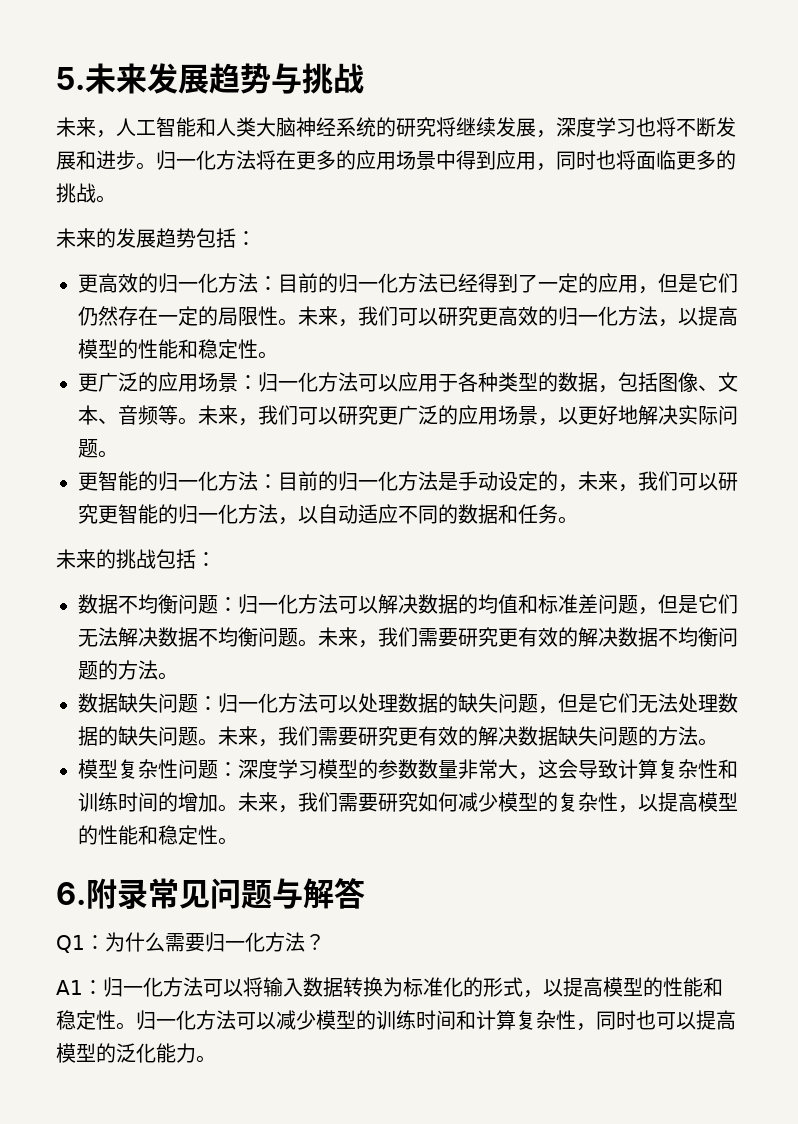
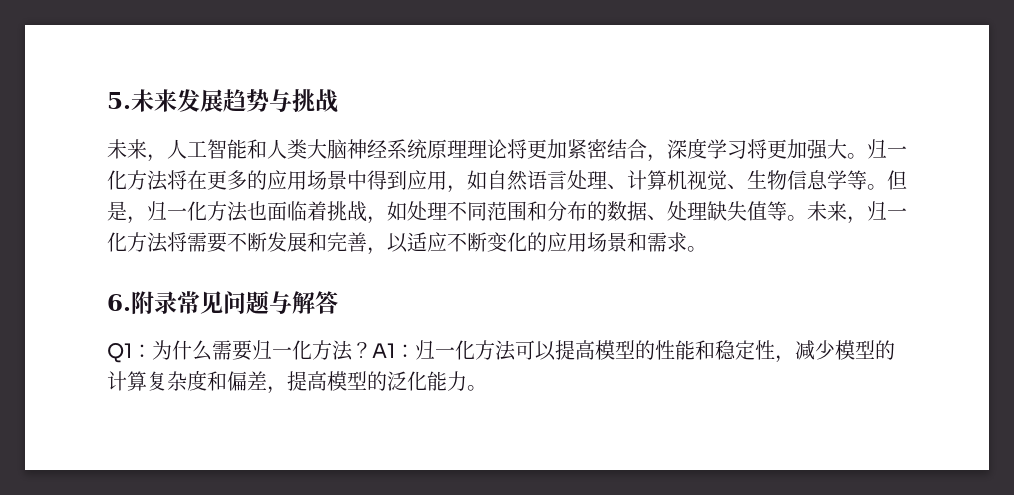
[376,117,736,138] [56,150,136,170] 的研究将继续发展，深度学习也将不断发展和进步 -> [427,138,847,162] 原理理论将更加紧密结合，深度学习将更加强大
[556,150,736,170] [56,183,116,203] [56,228,256,248] [78,273,738,294] [78,306,738,327] [78,339,278,359] [78,372,738,393] [78,405,738,426] [78,439,118,458] [78,471,738,492] [78,504,578,525] [56,549,216,569] [78,594,738,615] [78,627,738,648] [78,660,178,680] [78,693,738,714] [78,726,718,747] [78,759,738,780] [78,792,738,813] [78,825,218,845] 同时也将面临更多的挑战。 // 未来的发展趋势包括： // 更高效的归一化方法：目前的归一化方法已经得到了一定的应用，但是它们仍然存在一定的局限性。未来，我们可以研究更高效的归一化方法，以提高模型的性能和稳定性。 // 更广泛的应用场景：归一化方法可以应用于各种类型的数据，包括图像、文本、音频等。未来，我们可以研究更广泛的应用场景，以更好地解决实际问题。 // 更智能的归一化方法：目前的归一化方法是手动设定的，未来，我们可以研究更智能的归一化方法，以自动适应不同的数据和任务。 // 未来的挑战包括： // 数据不均衡问题：归一化方法可以解决数据的均值和标准差问题，但是它们无法解决数据不均衡问题。未来，我们需要研究更有效的解决数据不均衡问题的方法。 // 数据缺失问题：归一化方法可以处理数据的缺失问题，但是它们无法处理数据的缺失问题。未来，我们需要研究更有效的解决数据缺失问题的方法。 // 模型复杂性问题：深度学习模型的参数数量非常大，这会导致计算复杂性和训练时间的增加。未来，我们需要研究如何减少模型的复杂性，以提高模型的性能和稳定性 -> [467,170,907,191] [107,201,907,224] [107,232,687,255] 如自然语言处理、计算机视觉、生物信息学等。但是，归一化方法也面临着挑战，如处理不同范围和分布的数据、处理缺失值等。未来，归一化方法将需要不断发展和完善，以适应不断变化的应用场景和需求
(325, 942) // -> (372, 350) none
[243,977,723,998] [56,1010,696,1031] 将输入数据转换为标准化的形式，以提高模型的性能和稳定性。归一化方法可以减少模型的训练时间和计算复杂性，同时也可以 -> [555,340,895,363] [107,370,287,394] 提高模型的性能和稳定性，减少模型的计算复杂度和偏差，

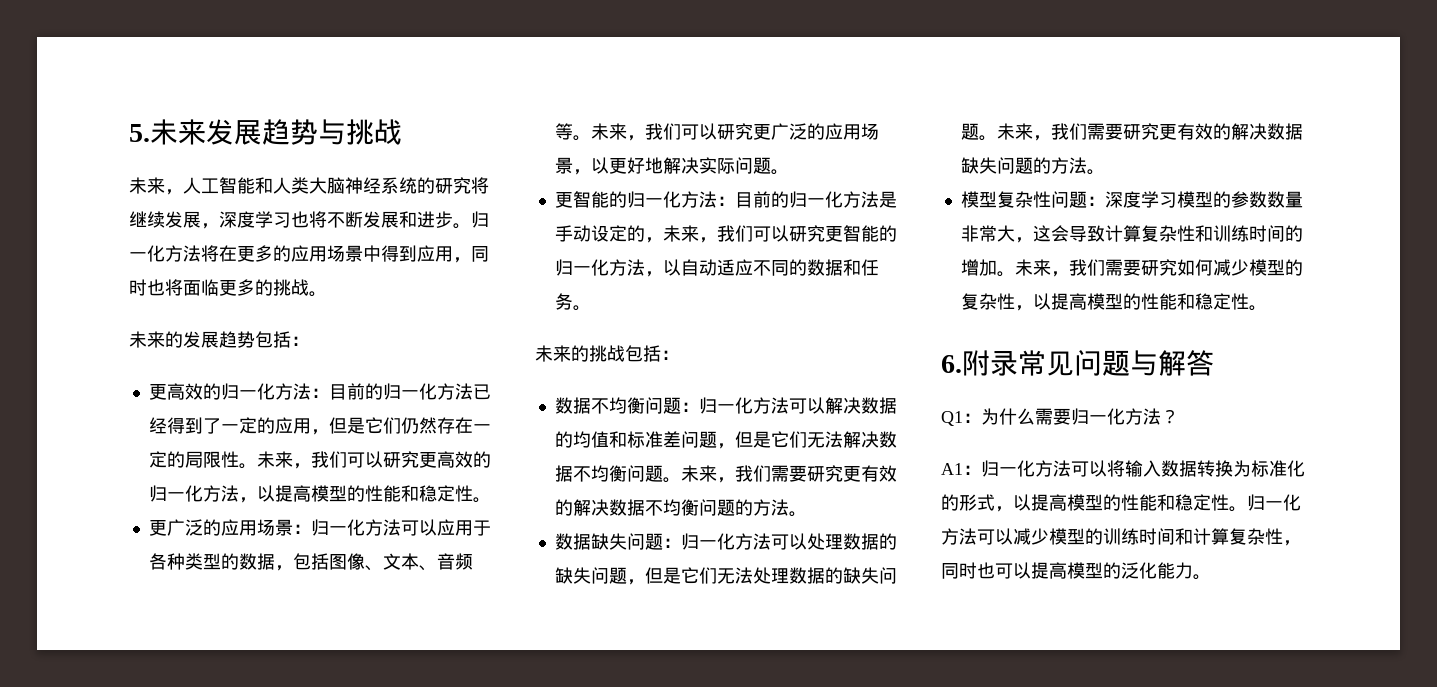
[427,138,847,162] 原理理论将更加紧密结合，深度学习将更加强大 -> [417,177,489,194] [129,211,453,229] 的研究将继续发展，深度学习也将不断发展和进步
[467,170,907,191] [107,201,907,224] [107,232,687,255] 如自然语言处理、计算机视觉、生物信息学等。但是，归一化方法也面临着挑战，如处理不同范围和分布的数据、处理缺失值等。未来，归一化方法将需要不断发展和完善，以适应不断变化的应用场景和需求 -> [471,246,489,262] [129,279,327,297] [129,331,309,348] [148,383,491,400] [148,417,491,435] [148,451,491,469] [148,485,491,503] [148,519,491,536] [148,553,473,571] [554,123,879,141] [554,157,789,175] [554,191,897,208] [554,225,897,243] [554,259,879,277] [554,293,591,311] [535,345,679,362] [554,397,897,414] [554,431,897,449] [554,465,897,483] [554,499,807,517] [554,533,897,550] [554,567,897,585] [960,123,1303,141] [960,157,1105,175] [960,191,1303,208] [960,225,1303,243] [960,259,1303,277] [960,293,1249,311] 同时也将面临更多的挑战。 // 未来的发展趋势包括： // 更高效的归一化方法：目前的归一化方法已经得到了一定的应用，但是它们仍然存在一定的局限性。未来，我们可以研究更高效的归一化方法，以提高模型的性能和稳定性。 // 更广泛的应用场景：归一化方法可以应用于各种类型的数据，包括图像、文本、音频等。未来，我们可以研究更广泛的应用场景，以更好地解决实际问题。 // 更智能的归一化方法：目前的归一化方法是手动设定的，未来，我们可以研究更智能的归一化方法，以自动适应不同的数据和任务。 // 未来的挑战包括： // 数据不均衡问题：归一化方法可以解决数据的均值和标准差问题，但是它们无法解决数据不均衡问题。未来，我们需要研究更有效的解决数据不均衡问题的方法。 // 数据缺失问题：归一化方法可以处理数据的缺失问题，但是它们无法处理数据的缺失问题。未来，我们需要研究更有效的解决数据缺失问题的方法。 // 模型复杂性问题：深度学习模型的参数数量非常大，这会导致计算复杂性和训练时间的增加。未来，我们需要研究如何减少模型的复杂性，以提高模型的性能和稳定性
(372, 350) none -> (1179, 416) //
[555,340,895,363] [107,370,287,394] 提高模型的性能和稳定性，减少模型的计算复杂度和偏差， -> [1107,460,1305,477] [941,494,1301,512] [941,528,1301,546] [941,562,1031,579] 将输入数据转换为标准化的形式，以提高模型的性能和稳定性。归一化方法可以减少模型的训练时间和计算复杂性，同时也可以

